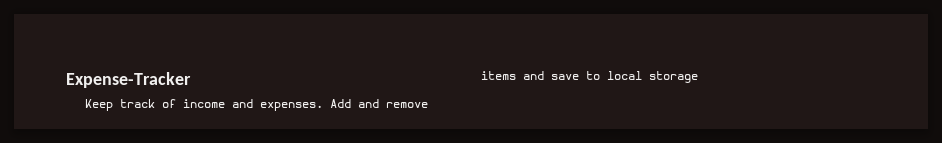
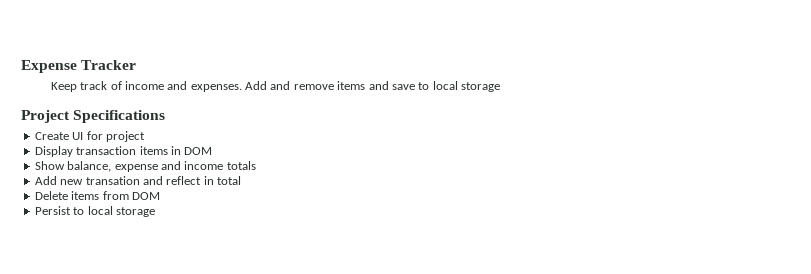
[66,72,191,88] Expense-Tracker -> [21,60,137,73] Expense Tracker
(698, 77) none -> [21,110,166,123] [34,131,145,142] [34,146,213,157] [34,161,256,172] [34,176,241,185] [34,191,160,200] [34,206,155,217] // Project Specifications // Create UI for project // Display transaction items in DOM // Show balance, expense and income totals // Add new transation and reflect in total // Delete items from DOM // Persist to local storage

